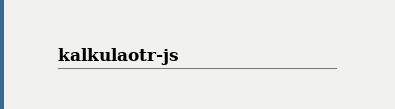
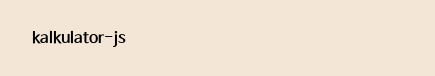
[58,48,179,65] kalkulaotr-js -> [32,30,126,48] kalkulator-js

